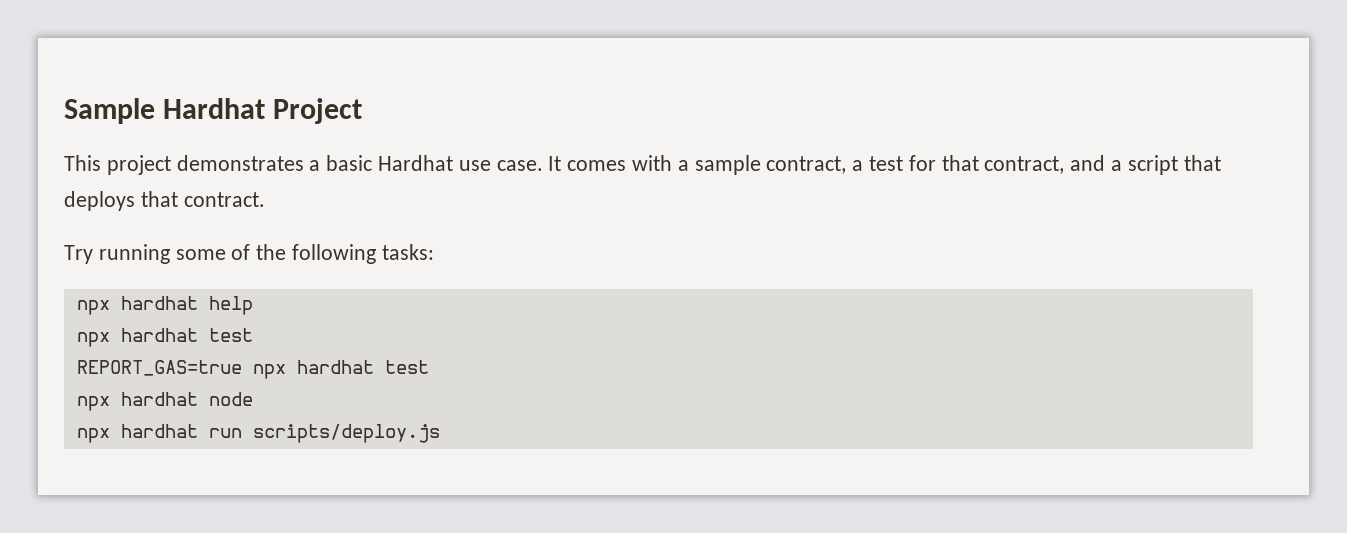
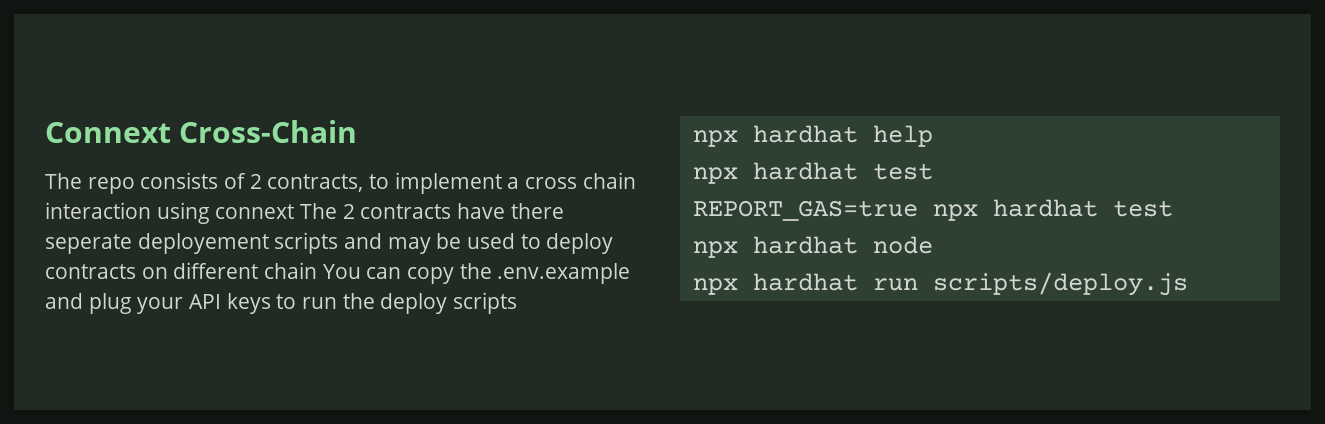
[64,98,363,124] [64,155,1221,175] [64,191,265,211] [64,244,434,264] Sample Hardhat Project // This project demonstrates a basic Hardhat use case. It comes with a sample contract, a test for that contract, and a script that deploys that contract. // Try running some of the following tasks: -> [45,120,357,143] [45,172,636,194] [45,202,564,224] [45,232,614,254] [45,262,631,284] [45,292,518,314] Connext Cross-Chain // The repo consists of 2 contracts, to implement a cross chain interaction using connext The 2 contracts have there seperate deployement scripts and may be used to deploy contracts on different chain You can copy the .env.example and plug your API keys to run the deploy scripts

